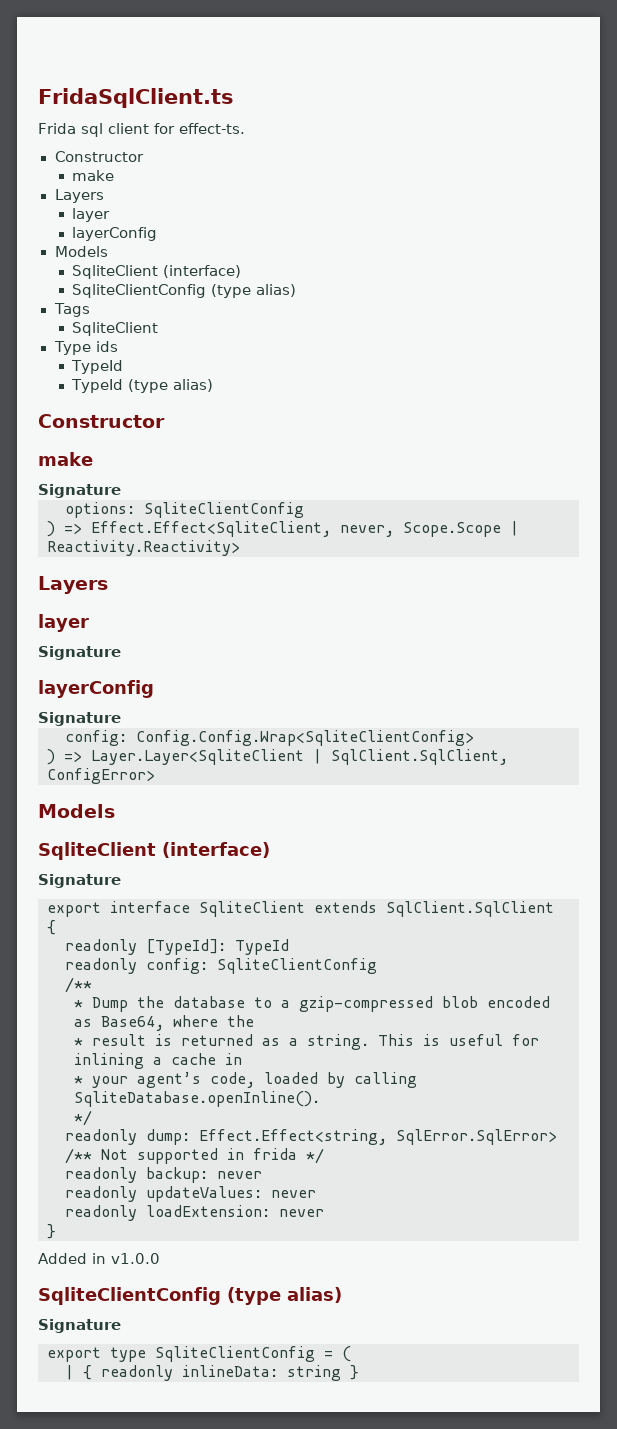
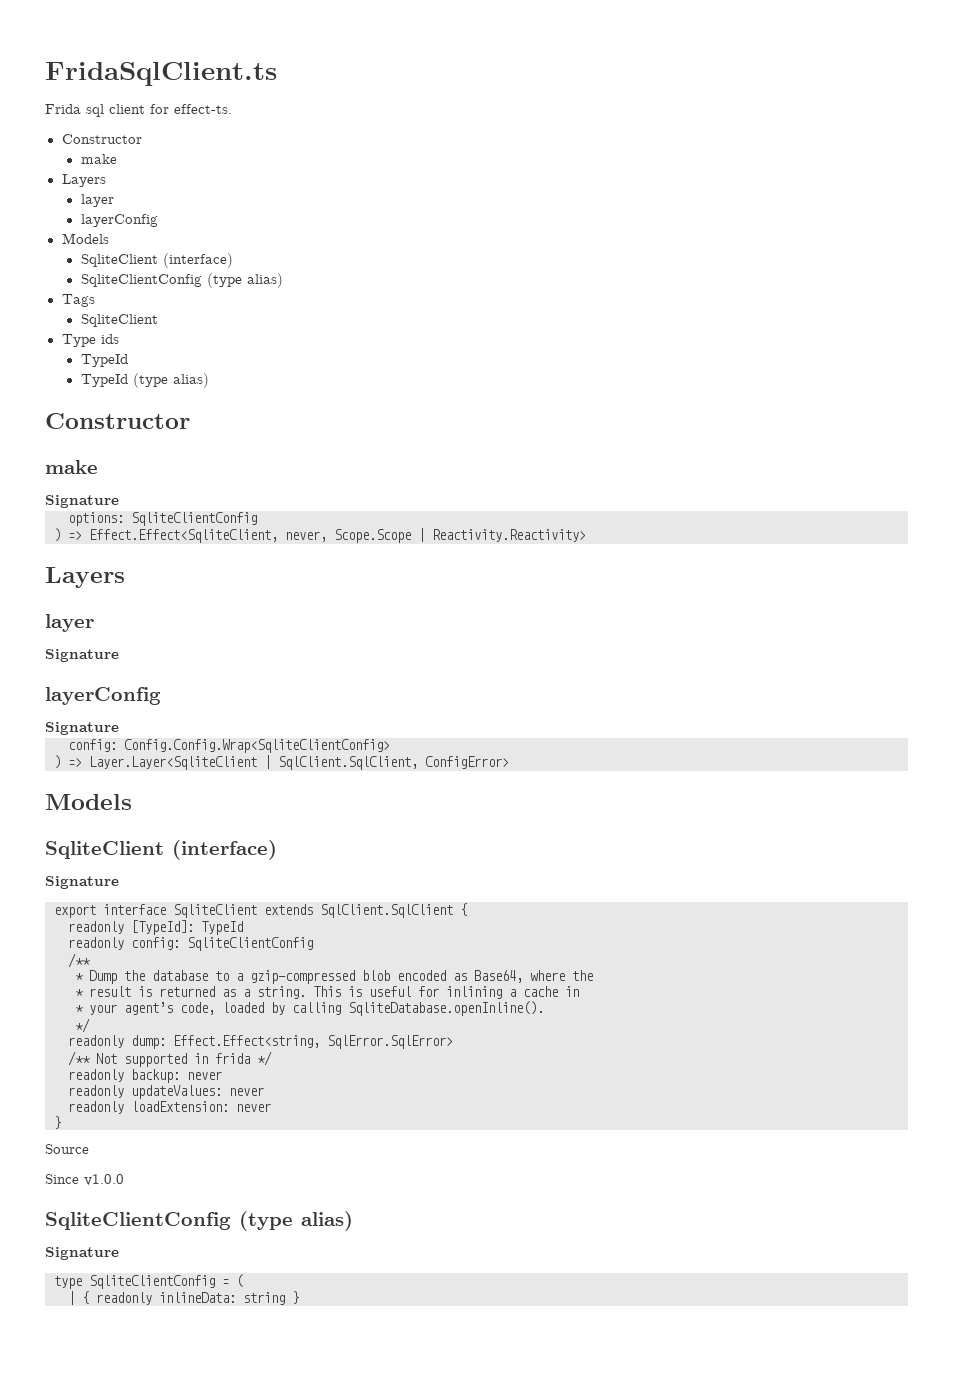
[38,1253,106,1264] Added in -> [45,1144,89,1154] [45,1174,79,1184] Source // Since
[47,1347,101,1362] export -> (119, 1253) none

